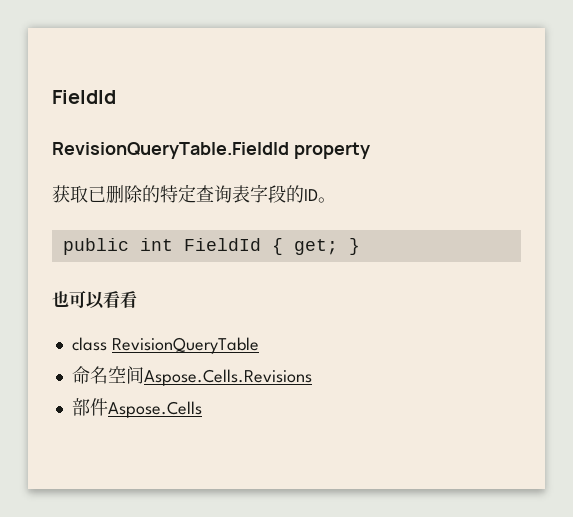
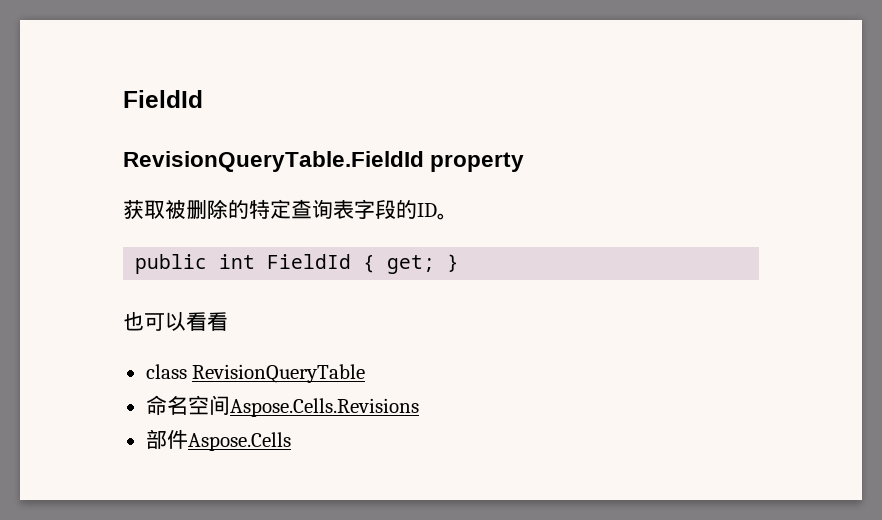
[88,186,106,202] 已 -> [165,200,186,219] 被

